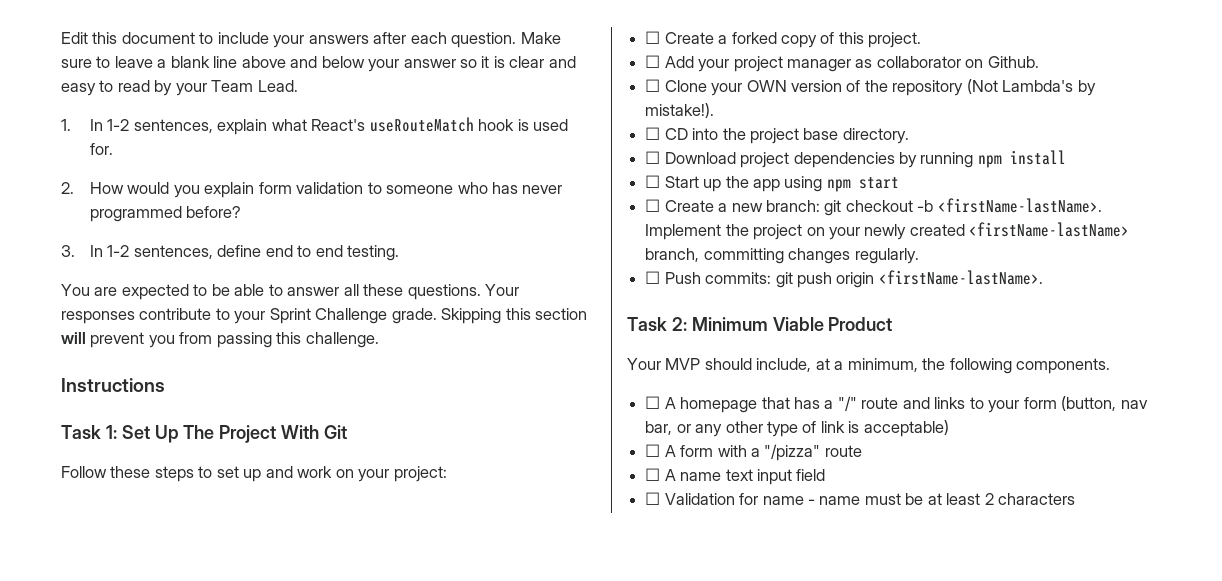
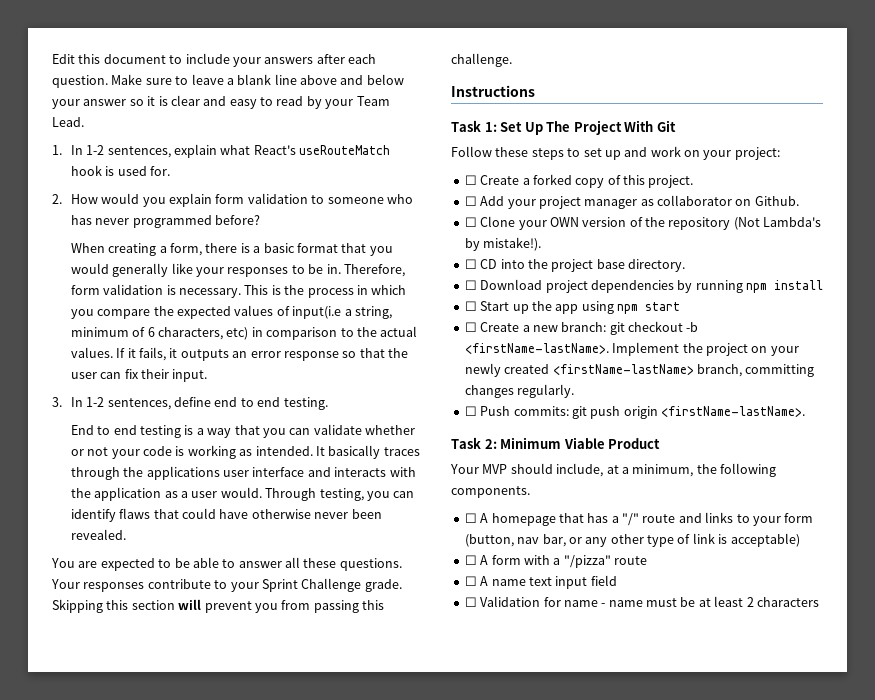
(242, 212) none -> [70,243,393,256] [70,263,405,277] [70,284,407,298] [70,305,392,319] [70,326,418,340] [70,347,409,361] [70,369,208,382] // When creating a form, there is a basic format that you would generally like your responses to be in. Therefore, form validation is necessary. This is the process in which you compare the expected values of input(i.e a string, minimum of 6 characters, etc) in comparison to the actual values. If it fails, it outputs an error response so that the user can fix their input.
(400, 253) none -> [70,424,416,438] [70,445,420,459] [70,466,416,480] [70,487,415,501] [70,508,382,522] [70,529,126,540] // End to end testing is a way that you can validate whether or not your code is working as intended. It basically traces through the applications user interface and interacts with the application as a user would. Through testing, you can identify flaws that could have otherwise never been revealed.

